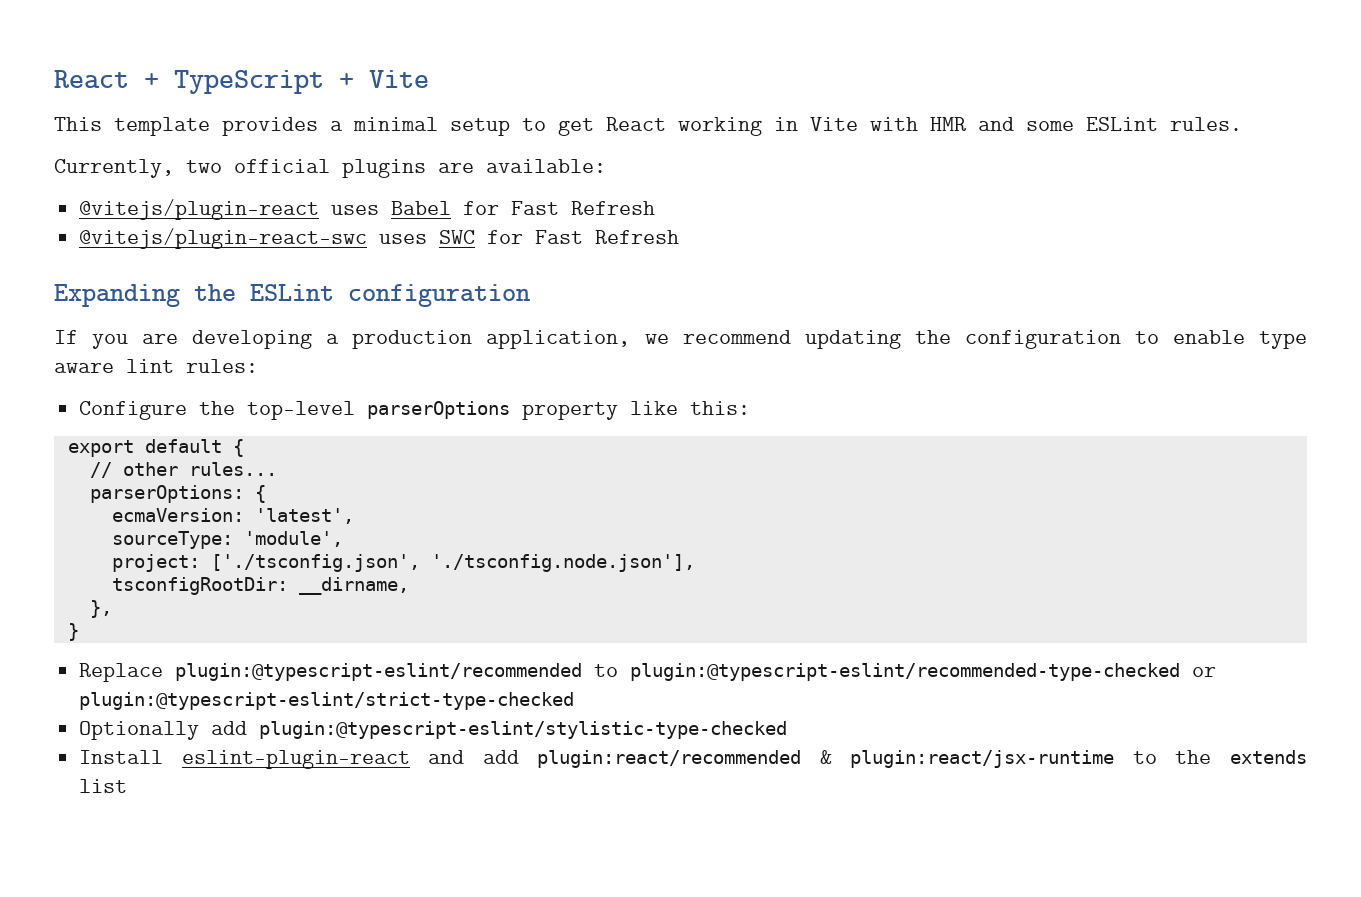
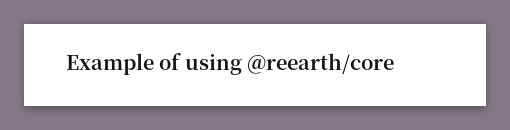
[54,70,429,94] [54,117,1242,136] [54,159,606,178] [79,199,656,220] [79,228,680,249] [54,284,531,307] [54,330,1308,349] [54,359,258,373] [79,401,751,420] [67,439,244,457] [89,462,277,478] [89,485,266,503] [111,508,354,524] [111,531,343,549] [111,554,695,572] [111,577,409,595] [89,600,112,618] [67,623,79,641] [79,663,1217,682] [79,692,575,710] [79,721,788,740] [79,750,1307,769] [79,779,128,793] React + TypeScript + Vite // This template provides a minimal setup to get React working in Vite with HMR and some ESLint rules. // Currently, two official plugins are available: // @vitejs/plugin-react uses Babel for Fast Refresh // @vitejs/plugin-react-swc uses SWC for Fast Refresh // Expanding the ESLint configuration // If you are developing a production application, we recommend updating the configuration to enable type aware lint rules: // Configure the top-level parserOptions property like this: // export default { // // other rules... // parserOptions: { // ecmaVersion: 'latest', // sourceType: 'module', // project: ['./tsconfig.json', './tsconfig.node.json'], // tsconfigRootDir: __dirname, // }, // } // Replace plugin:@typescript-eslint/recommended to plugin:@typescript-eslint/recommended-type-checked or plugin:@typescript-eslint/strict-type-checked // Optionally add plugin:@typescript-eslint/stylistic-type-checked // Install eslint-plugin-react and add plugin:react/recommended & plugin:react/jsx-runtime to the extends list -> [66,53,395,75] Example of using @reearth/core

